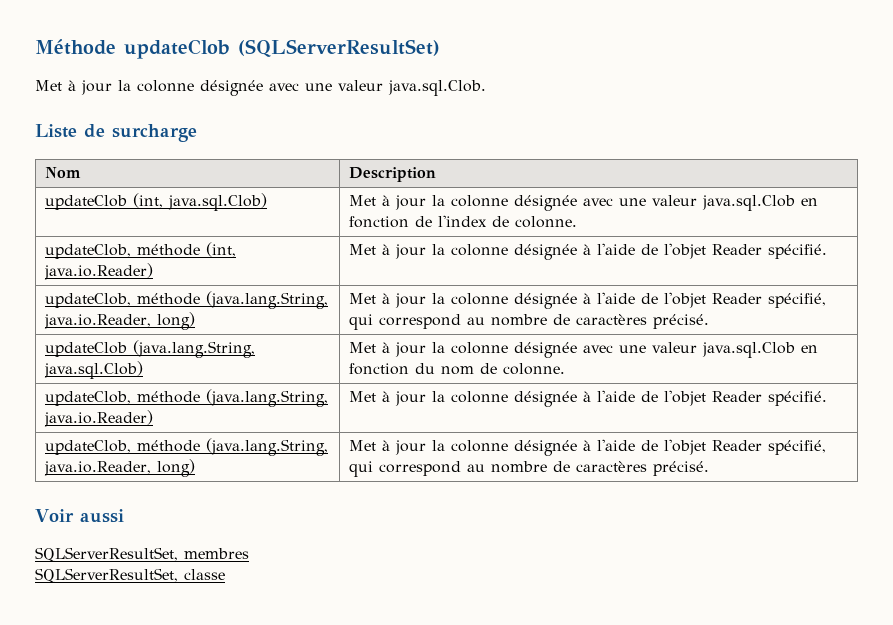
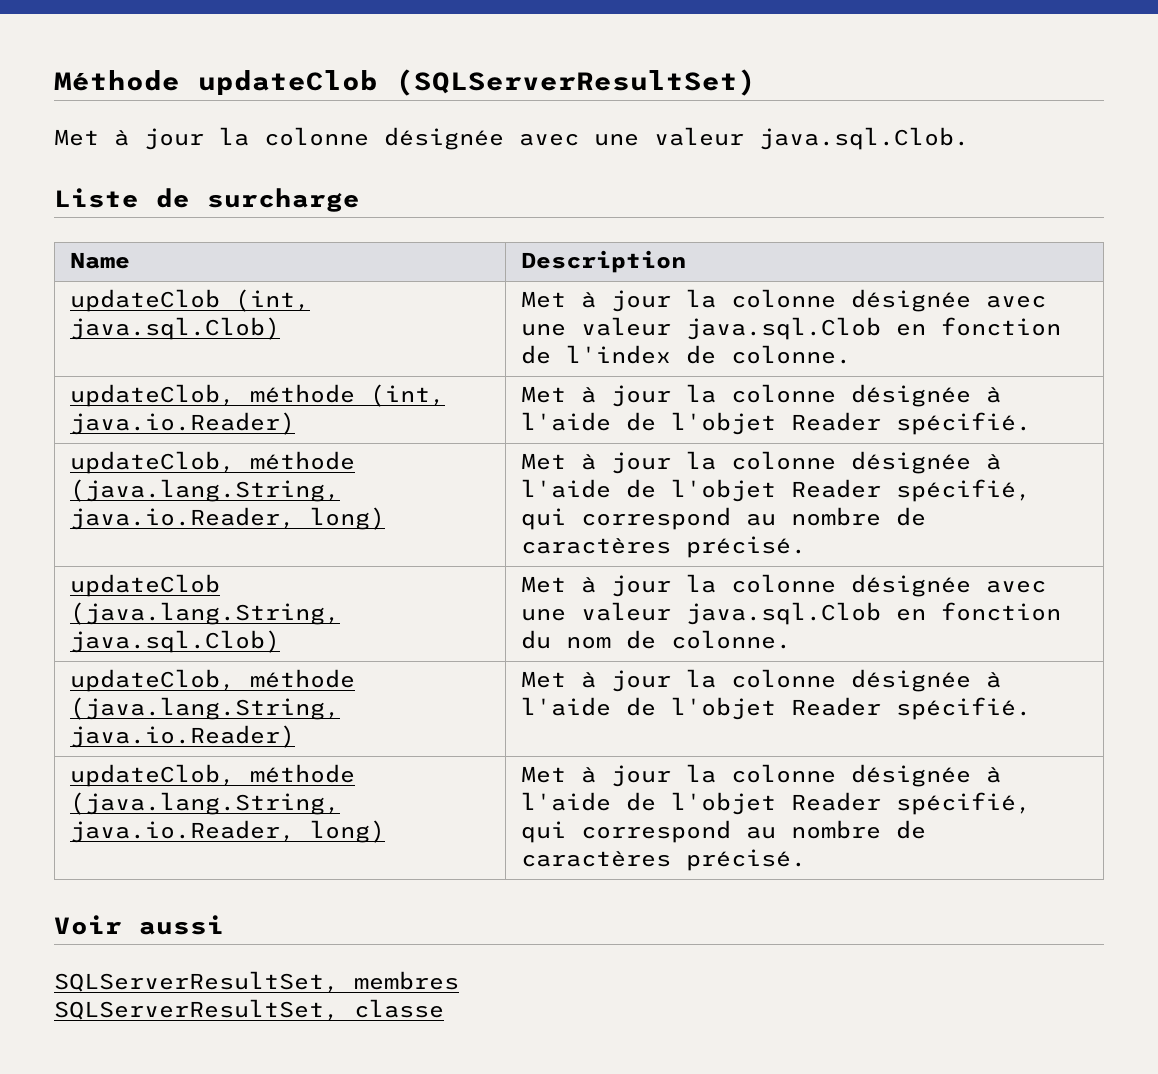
[44,167,81,178] Nom -> [70,252,131,269] Name

